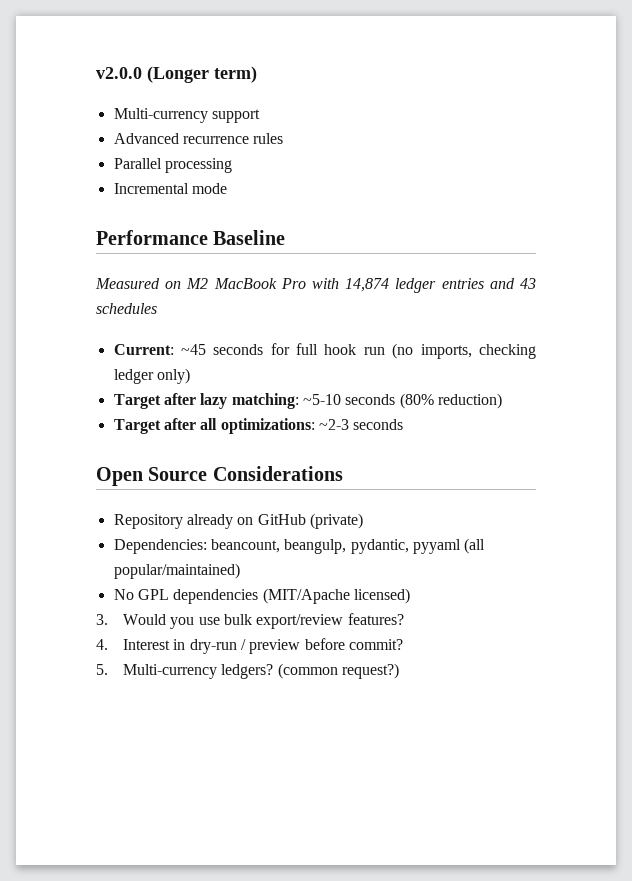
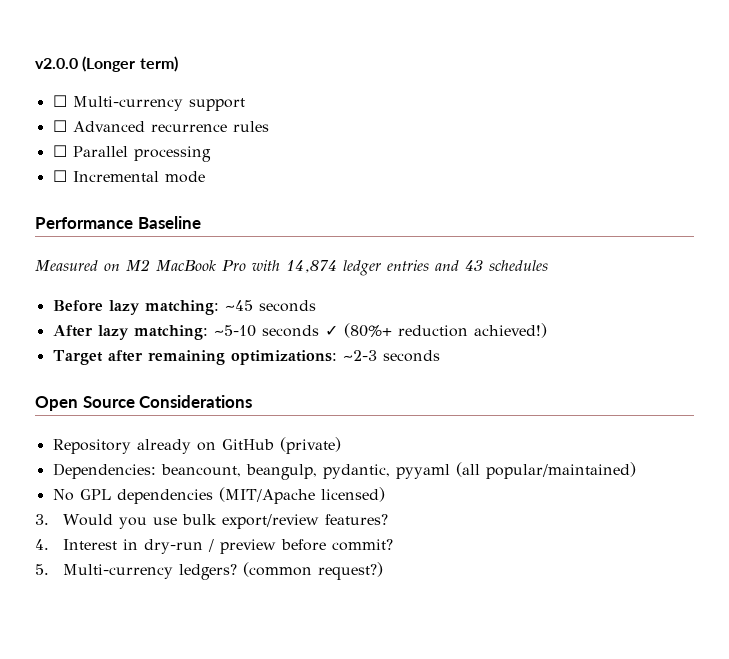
(257, 74) none -> [52,95,67,107] ☐
(260, 116) none -> [52,120,67,132] ☐
(284, 138) none -> [52,145,67,157] ☐
(232, 165) none -> [52,170,67,182] ☐
[113,344,174,355] Current: -> [52,300,219,315] Before lazy matching:
[270,343,536,359] [113,368,190,384] [113,393,502,409] [113,418,218,434] for full hook run (no imports, checking ledger only) // Target after lazy matching: ~5-10 seconds (80% reduction) // Target after all -> [52,323,547,340] [52,350,225,365] // After lazy matching: ~5-10 seconds ✓ (80%+ reduction achieved!) // Target after remaining

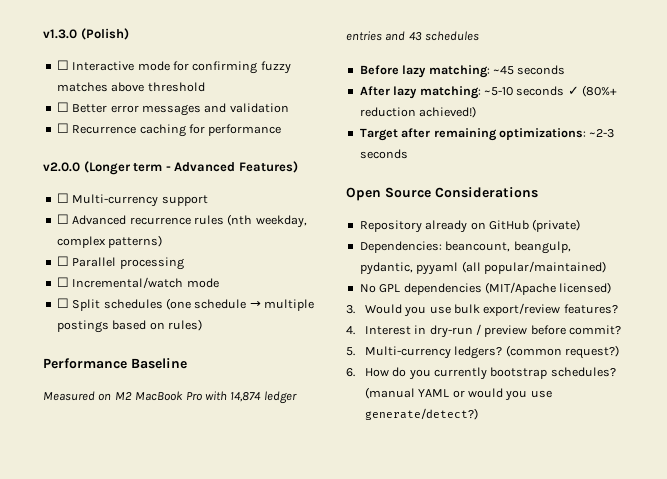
[35,56,178,72] v2.0.0 (Longer term) -> [43,28,129,40] [56,60,291,74] [56,82,205,92] [56,102,289,116] [56,123,282,137] [43,161,298,175] v1.3.0 (Polish) // ☐ Interactive mode for confirming fuzzy matches above threshold // ☐ Better error messages and validation // ☐ Recurrence caching for performance // v2.0.0 (Longer term - Advanced Features)
(269, 126) none -> [227,214,307,228] [56,235,163,248] (nth weekday, complex patterns)
[72,171,205,183] Incremental mode -> [72,277,219,288] [56,298,314,311] [56,319,202,333] Incremental/watch mode // ☐ Split schedules (one schedule → multiple postings based on rules)
(383, 571) none -> [346,367,616,380] [364,387,552,401] [364,408,478,420] // 6. How do you currently bootstrap schedules? (manual YAML or would you use generate/detect?)

